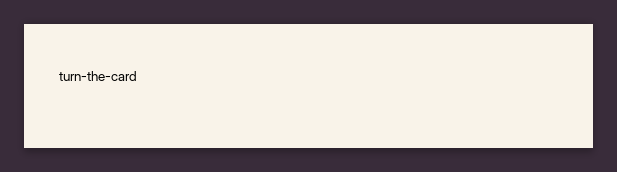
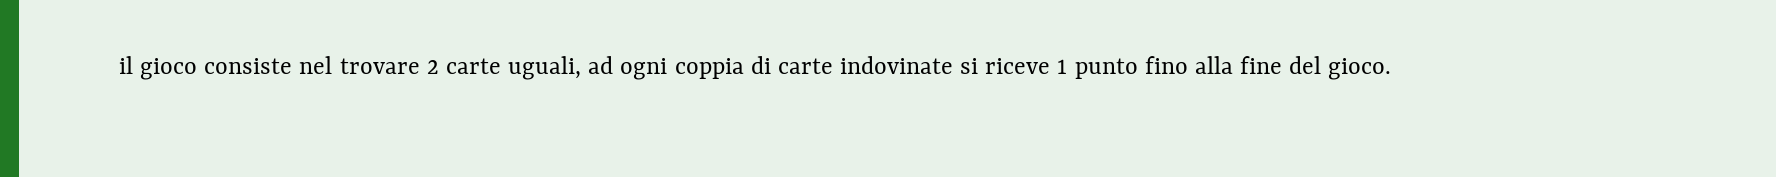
[59,71,137,81] turn-the-card -> [119,56,1392,80] il gioco consiste nel trovare 2 carte uguali, ad ogni coppia di carte indovinate si riceve 1 punto fino alla fine del gioco.

